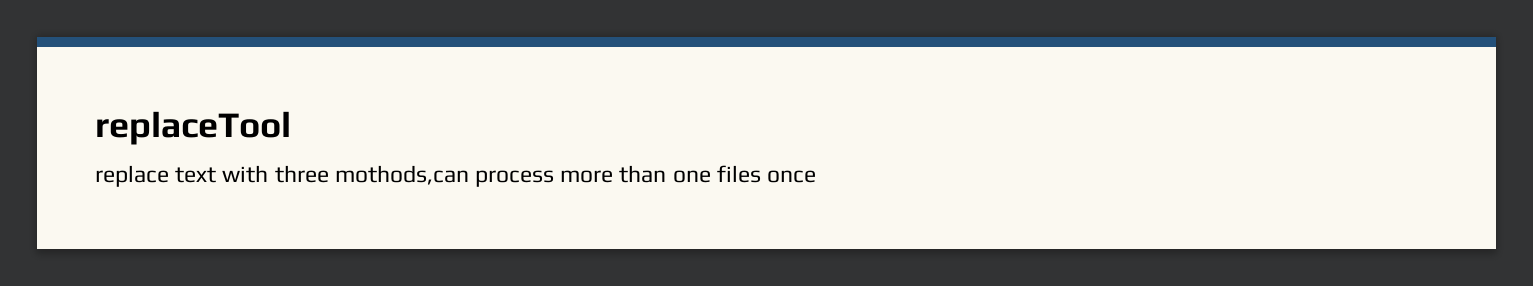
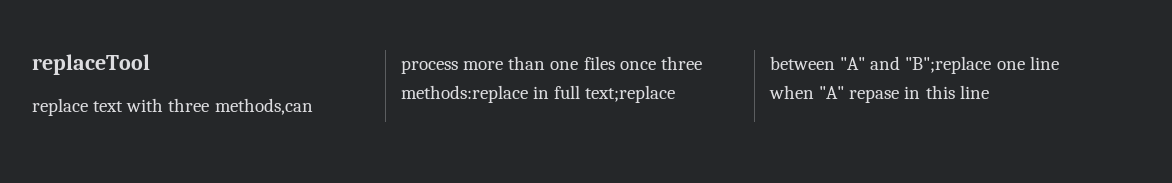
[334,165,469,185] mothods,can -> [214,98,313,115] methods,can
(817, 176) none -> [660,56,702,70] [401,85,676,103] [770,56,1059,74] [769,85,989,103] three methods:replace in full text;replace between "A" and "B";replace one line when "A" repase in this line

